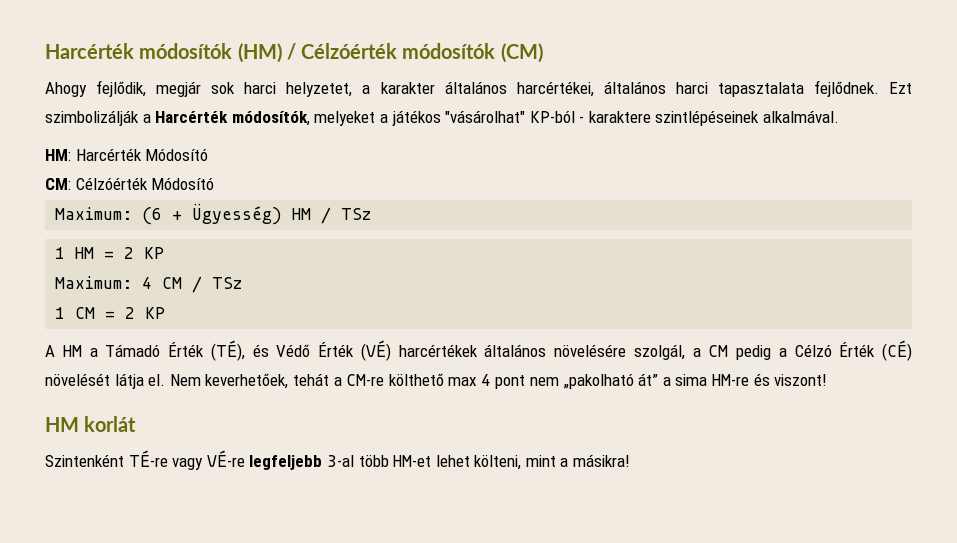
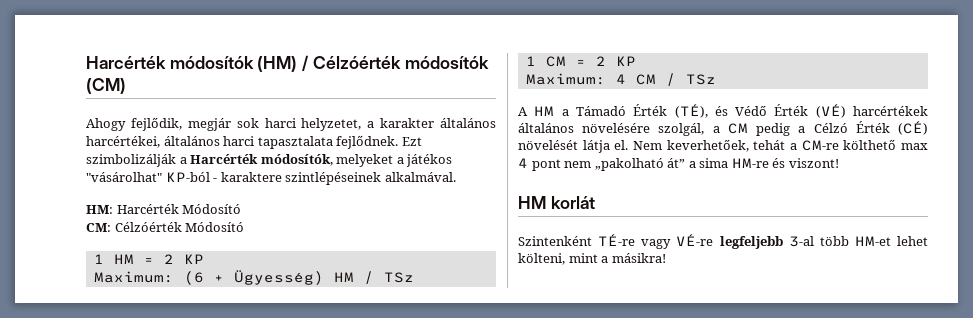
(215, 183) none -> [93,254,204,264] // 1 HM = 2 KP
[75,247,95,259] HM -> [545,56,566,67] CM
[55,307,166,319] // 1 CM = 2 KP -> (716, 79) none

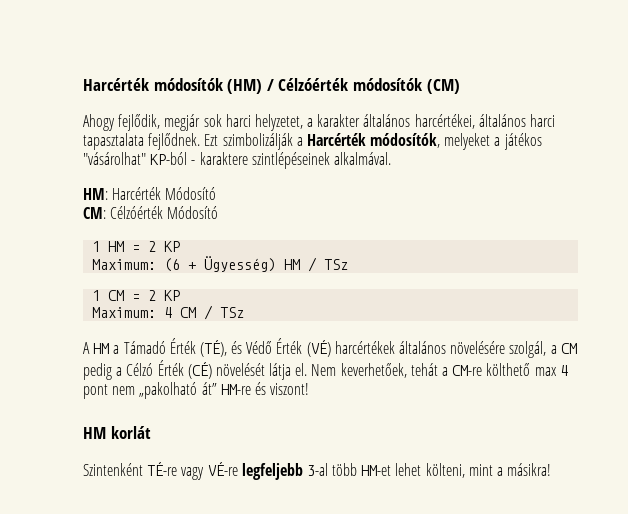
[688,158,729,168] a sima -> (217, 388) none

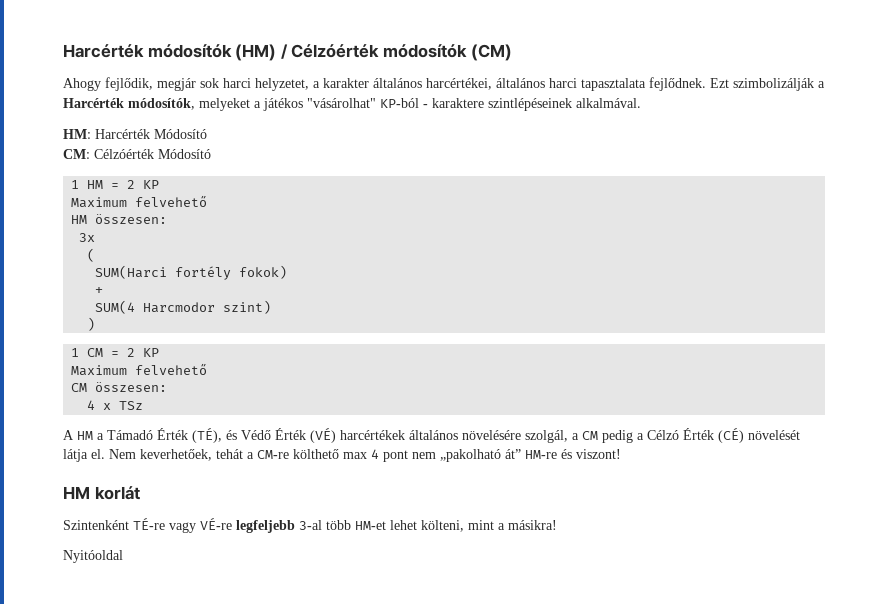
[92,256,349,272] Maximum: (6 + Ügyesség) HM / TSz -> [71,195,208,208] [71,214,168,224] [79,233,96,242] [87,248,96,262] [95,265,288,280] [95,287,104,294] [95,300,272,314] [87,317,96,331] Maximum felvehető // HM összesen: // 3x // ( // SUM(Harci fortély fokok) // + // SUM(4 Harcmodor szint) // )
[92,305,214,320] Maximum: 4 CM / -> [71,363,208,376] [71,382,168,392] [87,400,112,410] Maximum felvehető // CM összesen: // 4 x
(552, 469) none -> [63,550,123,563] // Nyitóoldal

